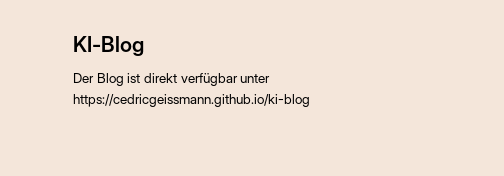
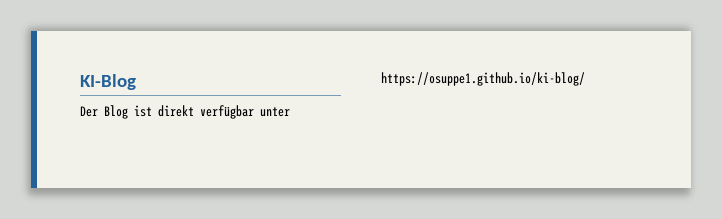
[73,94,310,107] https://cedricgeissmann.github.io/ki-blog -> [381,72,585,86] https://osuppe1.github.io/ki-blog/

